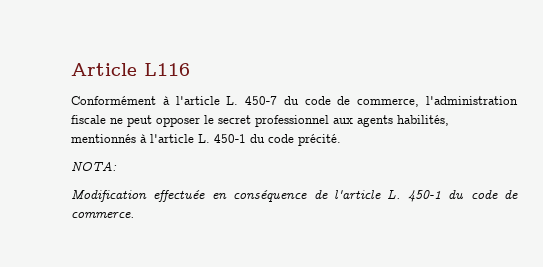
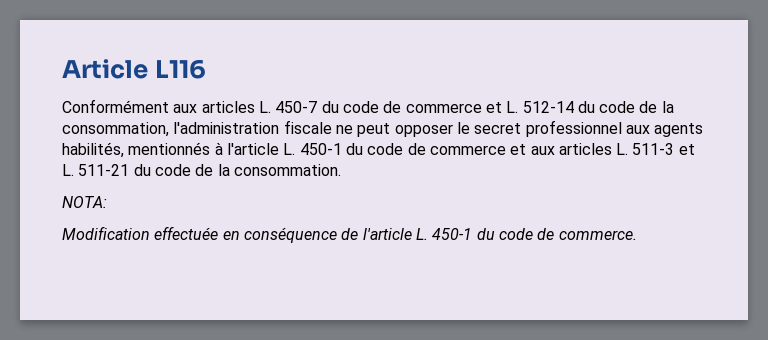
[162,96,220,105] à l'article -> [173,101,255,113] aux articles
[357,98,420,107] commerce, -> [405,101,674,113] [62,122,169,137] commerce et L. 512-14 du code de la consommation,
[298,134,341,146] précité. -> [407,143,695,155] [62,164,341,176] de commerce et aux articles L. 511-3 et L. 511-21 du code de la consommation.

